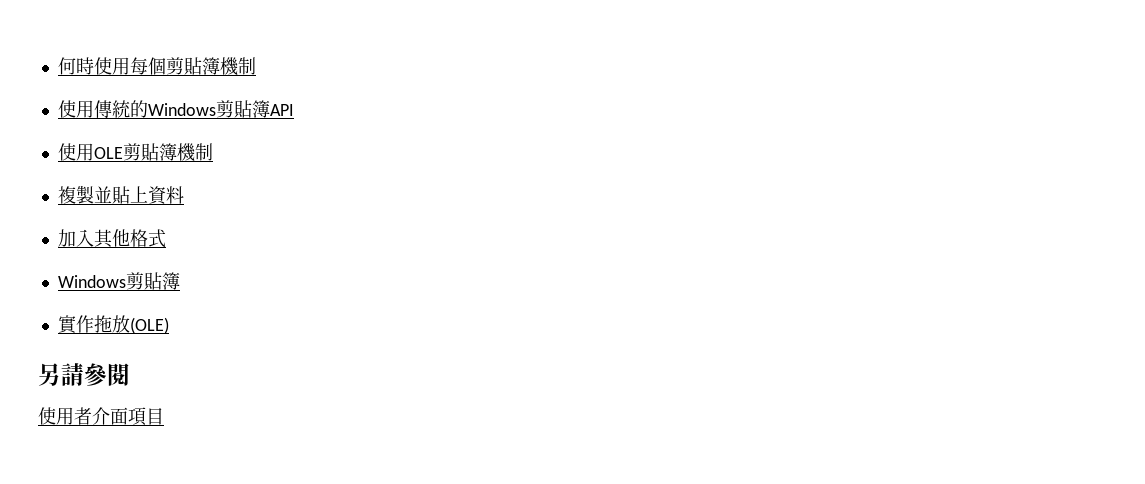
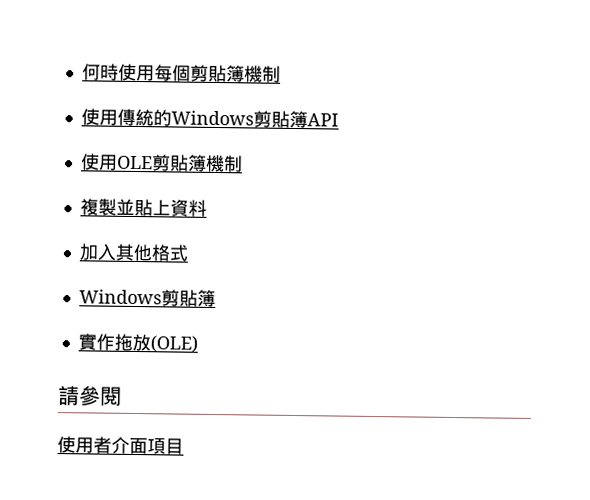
[38,363,61,386] 另 -> (198, 344) none

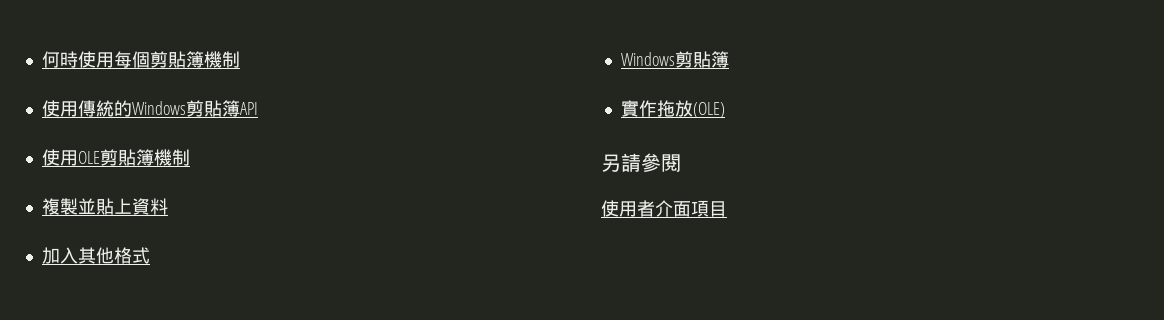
(198, 344) none -> [601,154,621,172] 另

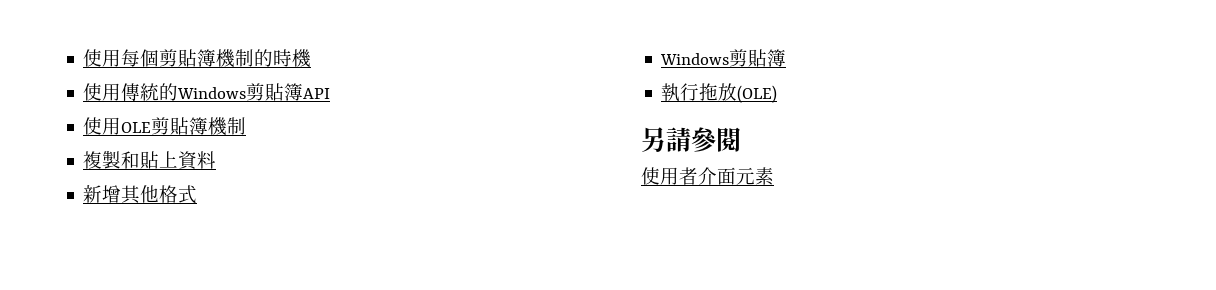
[41,51,78,68] 何時 -> (83, 58) none
(240, 59) none -> [254,49,312,68] 的時機
[77,198,96,214] 並 -> [121,151,141,169] 和
[41,247,78,264] 加入 -> [83,185,122,203] 新增
[620,100,657,117] 實作 -> [661,83,700,102] 執行
[691,200,727,217] 項目 -> [736,167,774,185] 元素

